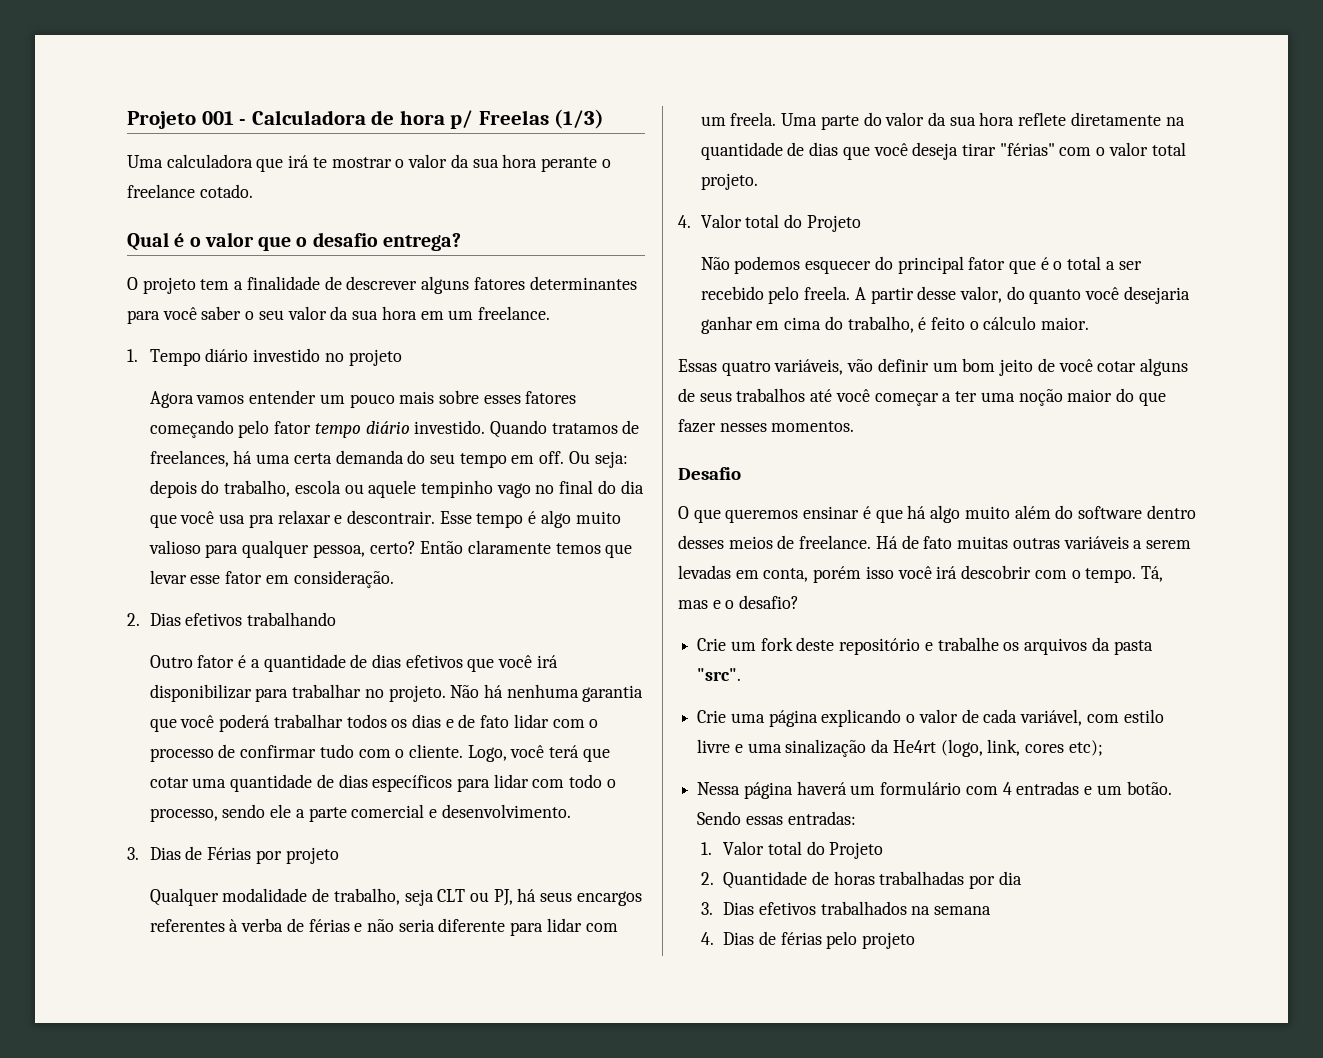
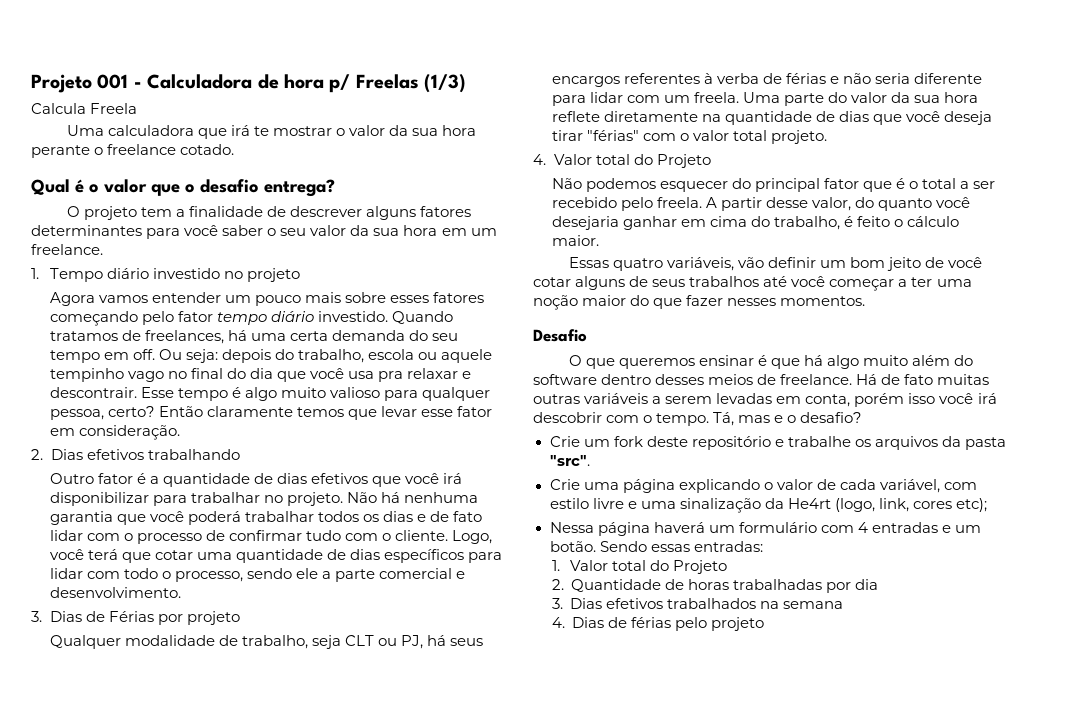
(605, 119) none -> [31,103,138,114] // Calcula Freela

